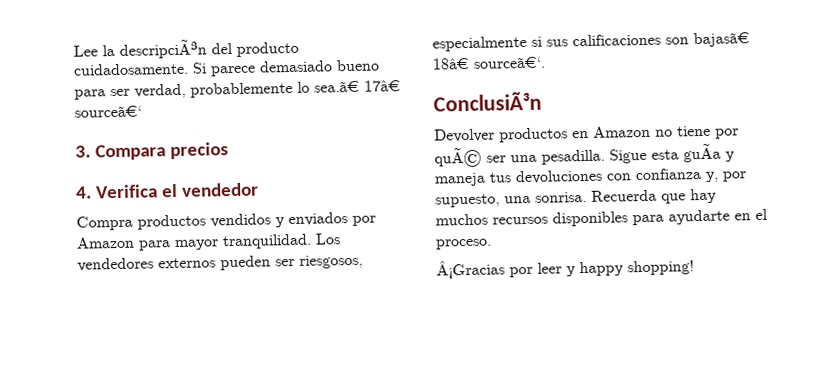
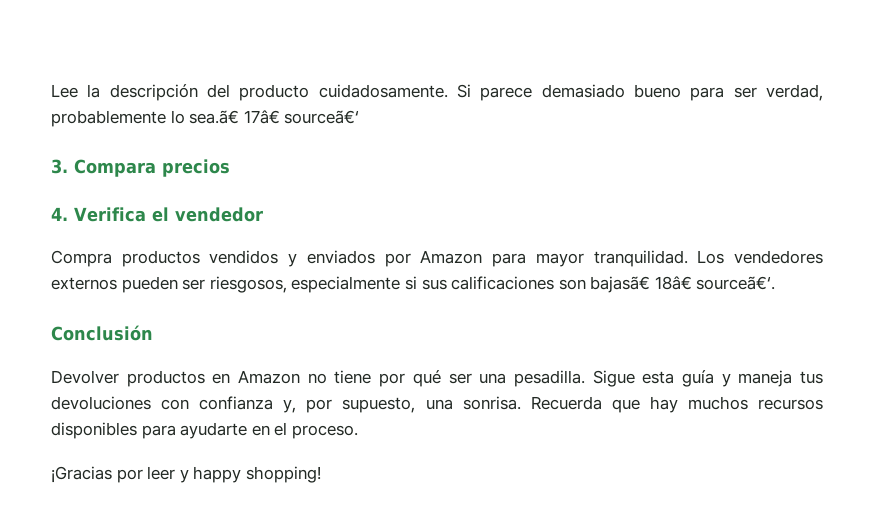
[119,38,207,59] descripciÃ³n -> [109,84,198,101] descripción
[433,90,542,112] ConclusiÃ³n -> [51,325,153,341] Conclusión
[434,146,482,168] quÃ© -> [412,370,441,387] qué
[683,142,721,163] guÃa -> [681,370,714,387] guía
[436,259,505,280] Â¡Gracias -> [51,466,112,483] ¡Gracias

